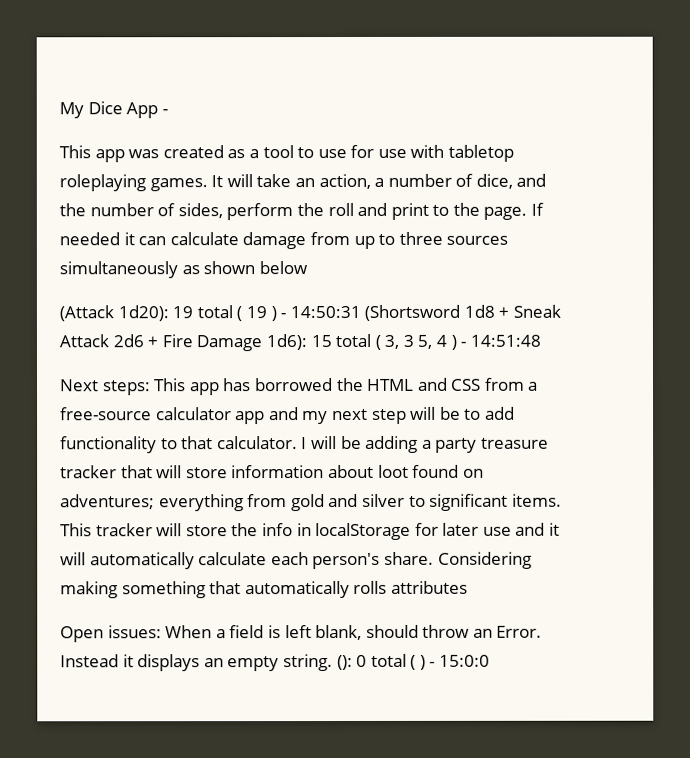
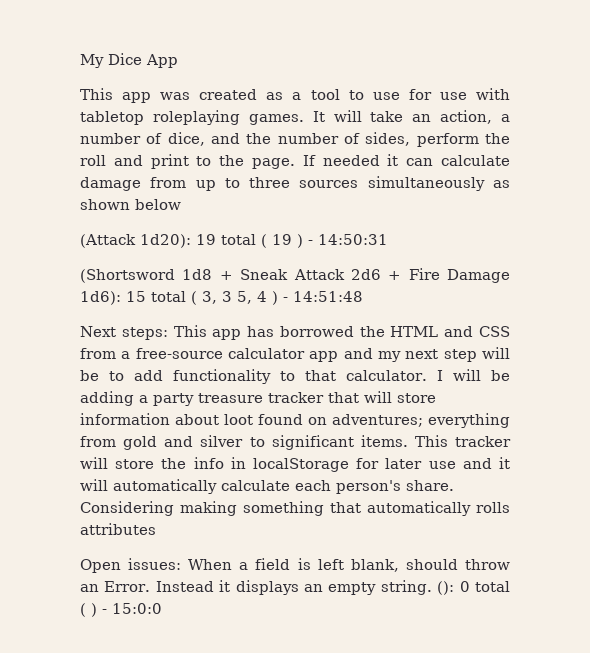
[161,109,168,115] - -> (178, 61) none
(361, 312) none -> (388, 239) //

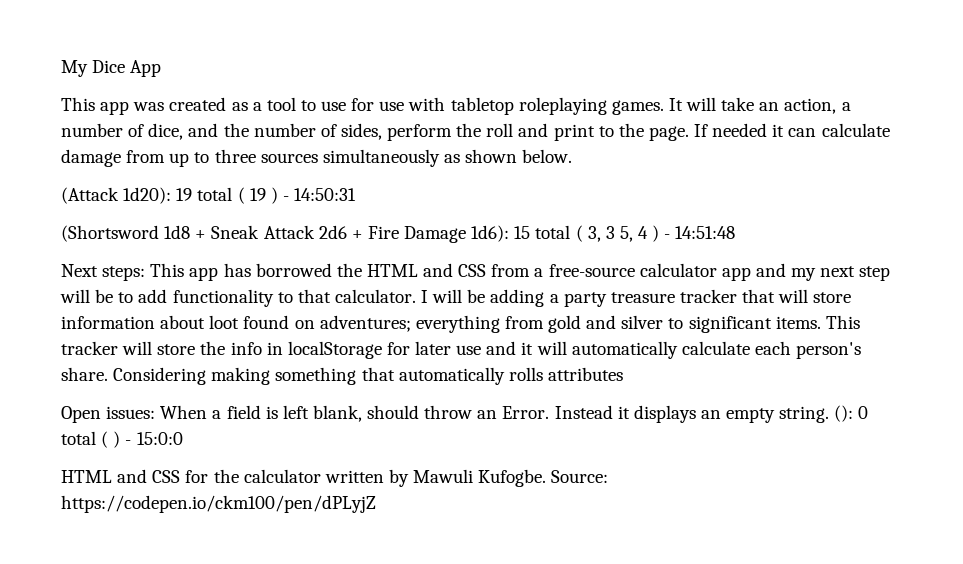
[135,199,181,210] below -> [522,149,573,163] below.
(162, 608) none -> [61,469,609,487] [61,495,376,513] // HTML and CSS for the calculator written by Mawuli Kufogbe. Source: https://codepen.io/ckm100/pen/dPLyjZ

